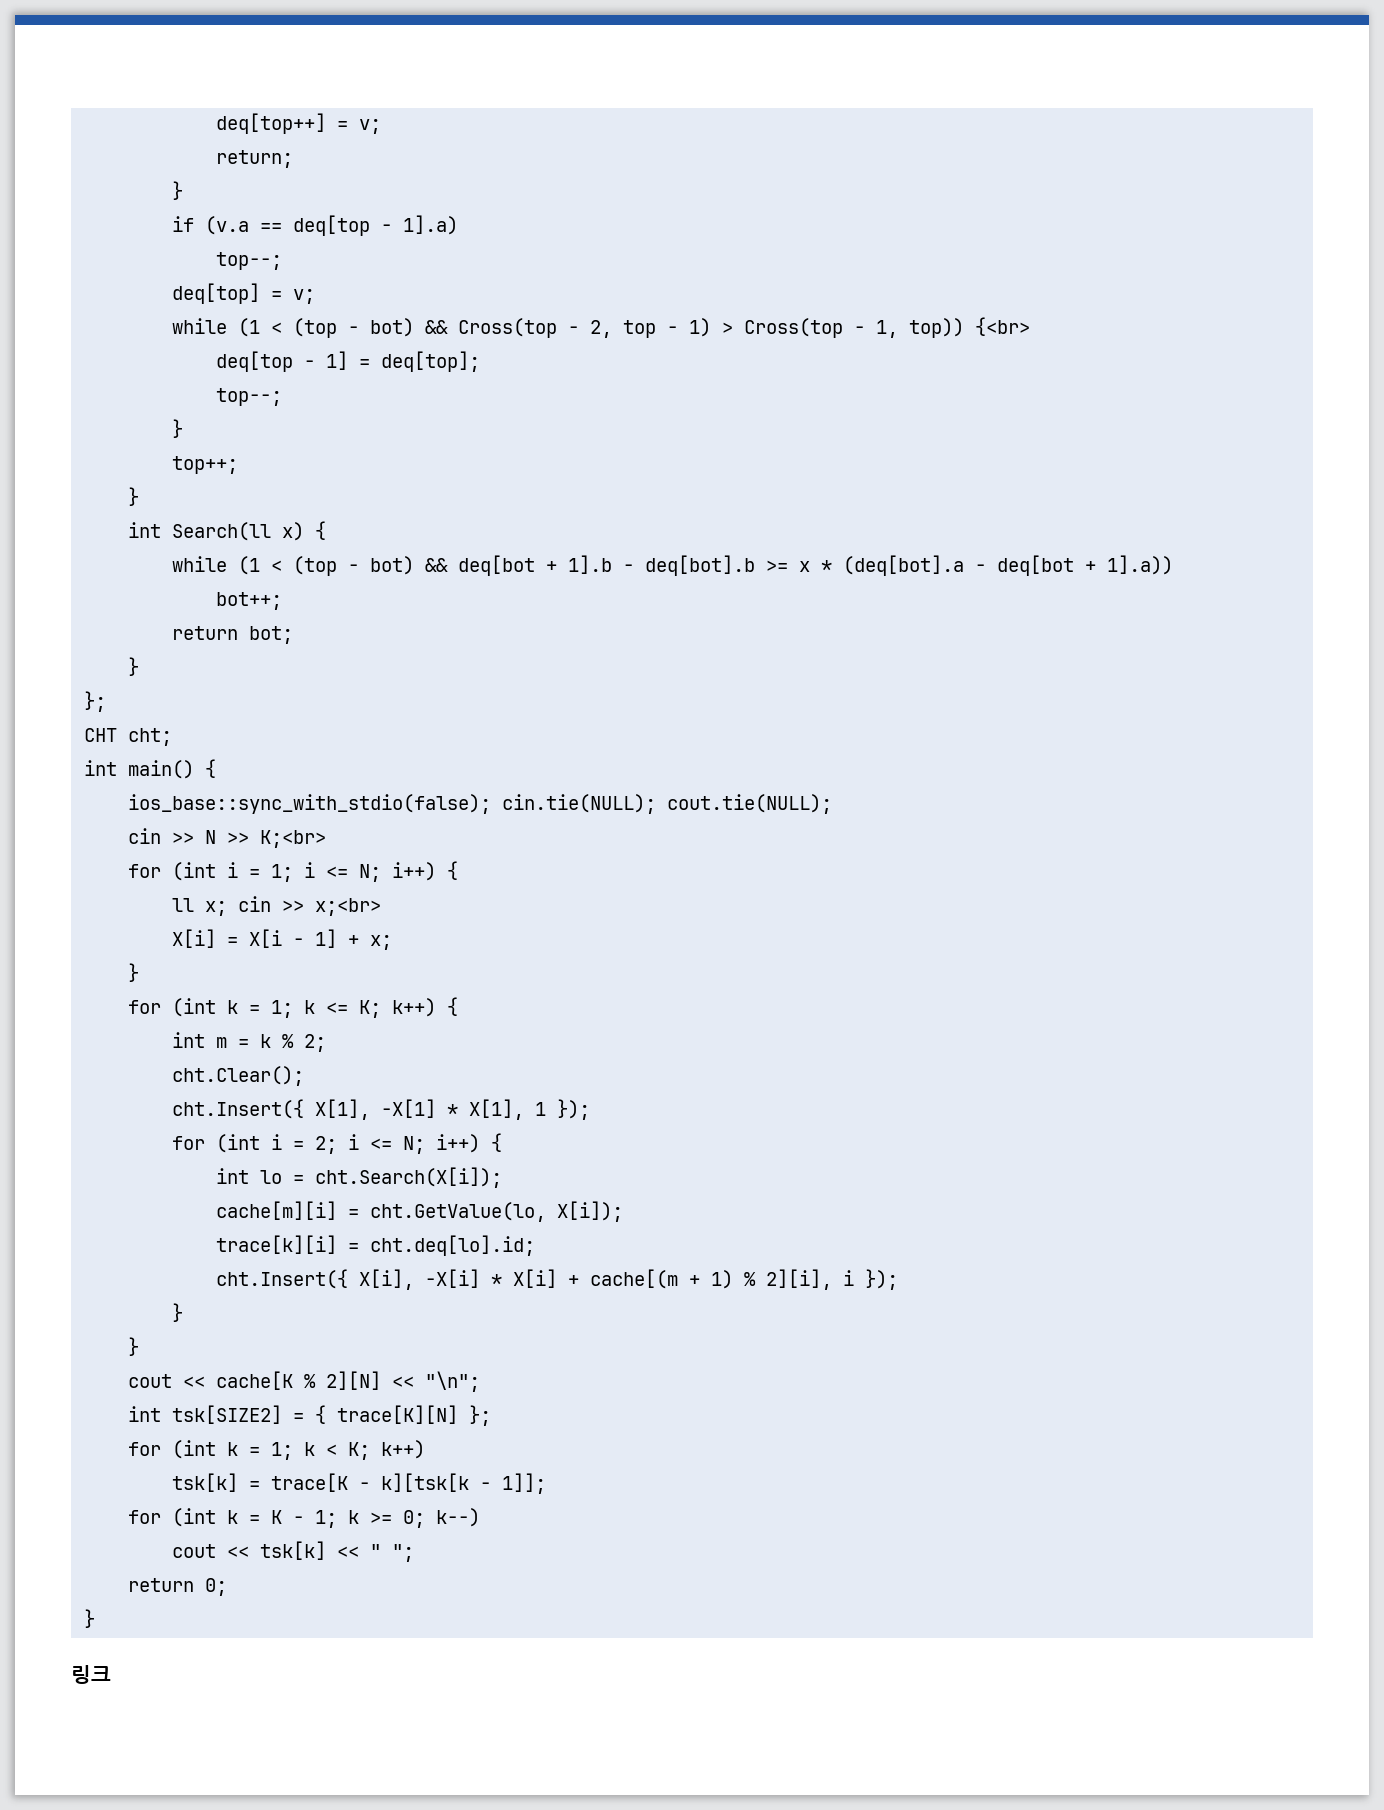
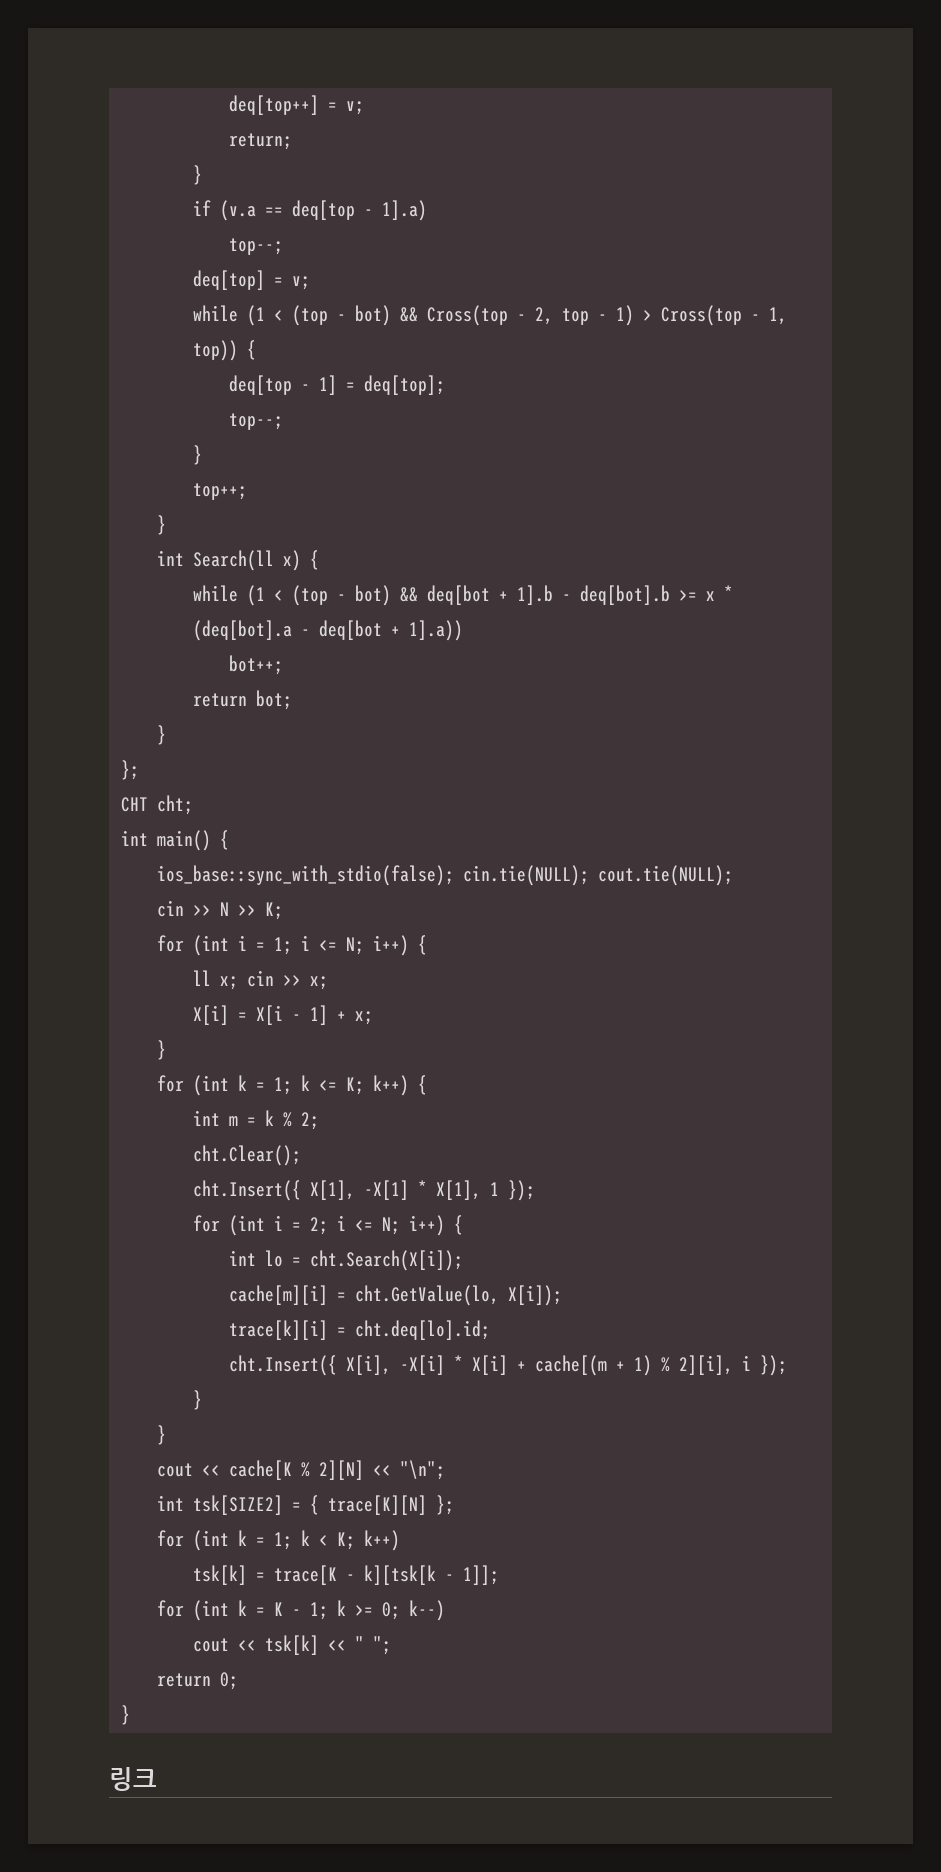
[974,317,1030,336] {<br> -> [247,340,256,360] {
[259,830,326,848] K;<br> -> [265,902,283,920] K;
[314,898,381,916] x;<br> -> [310,976,328,990] x;

